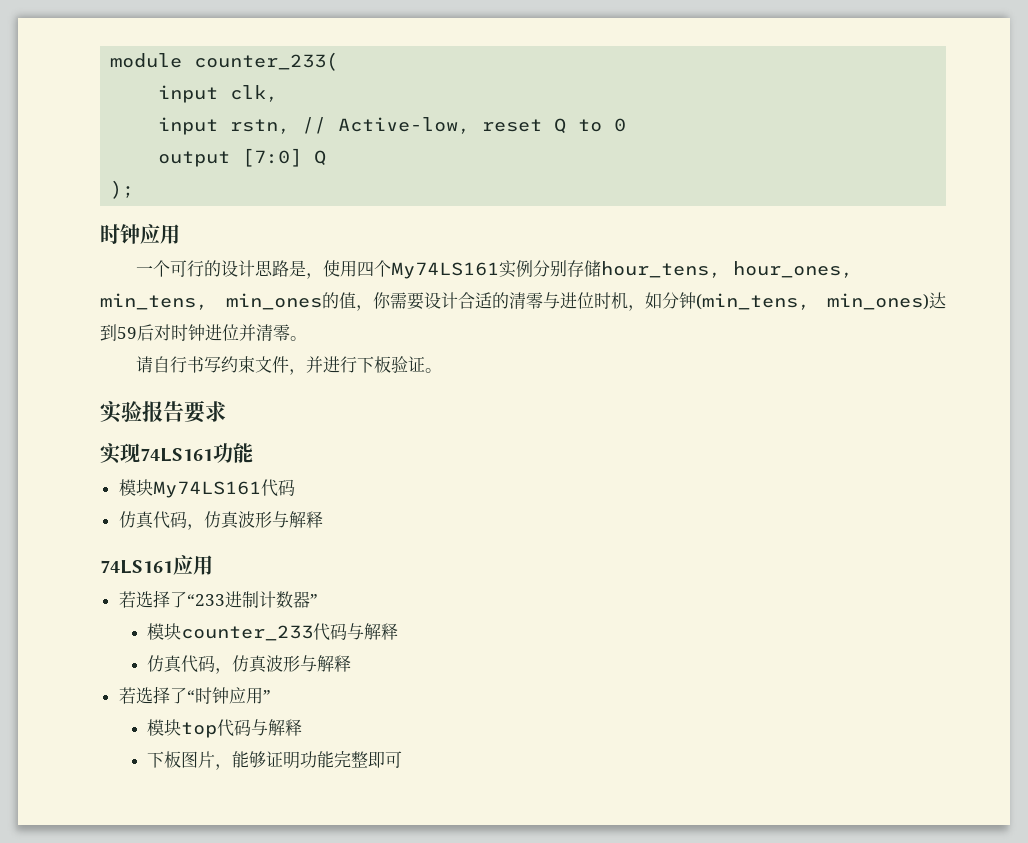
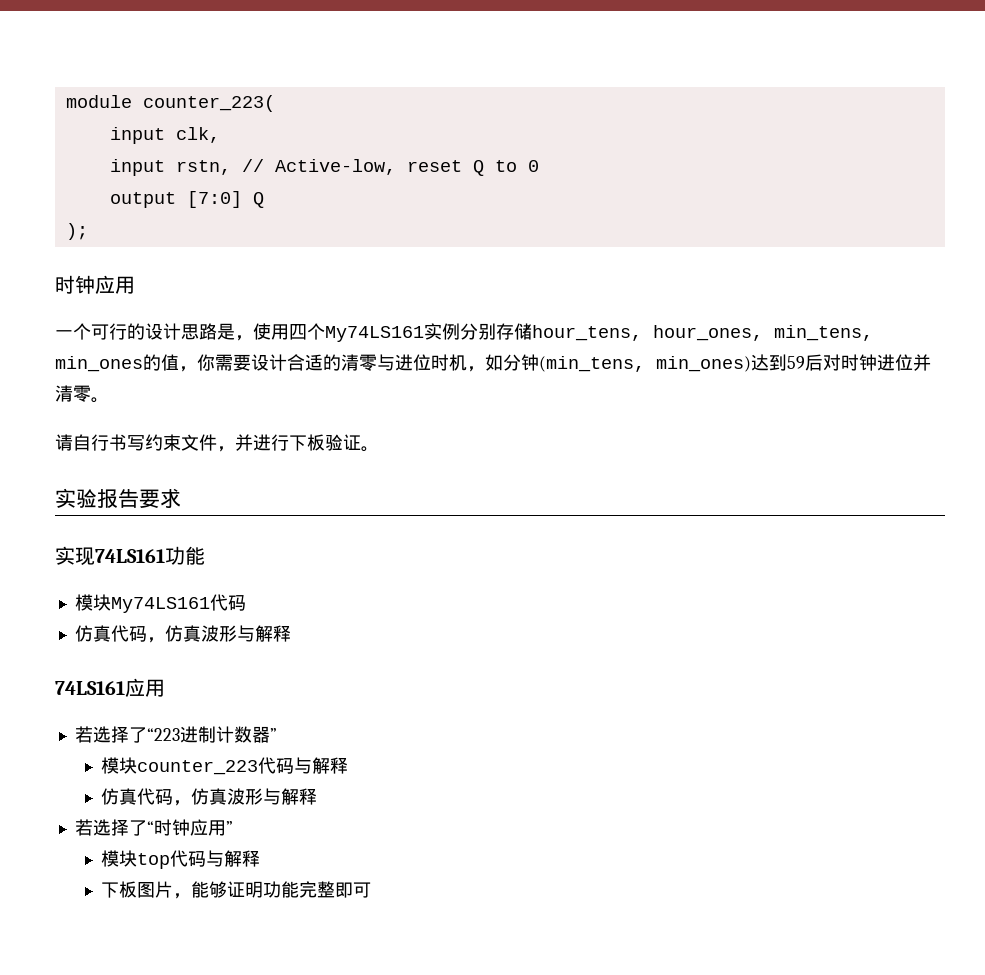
[194,52,339,71] counter_233( -> [142,95,275,112] counter_223(
[186,594,225,606] “233 -> [146,728,180,741] “223
[181,625,314,641] counter_233 -> [137,760,259,775] counter_223

